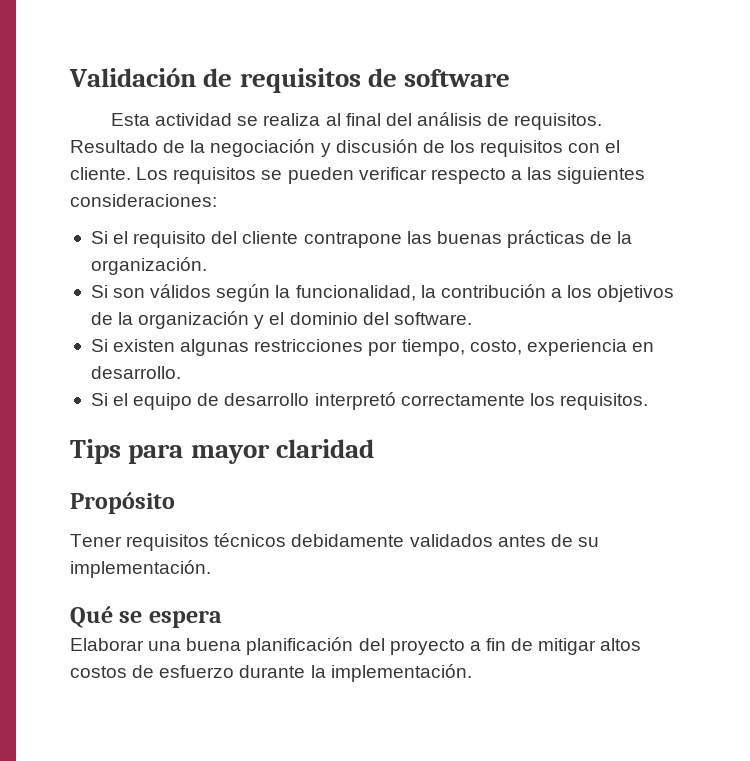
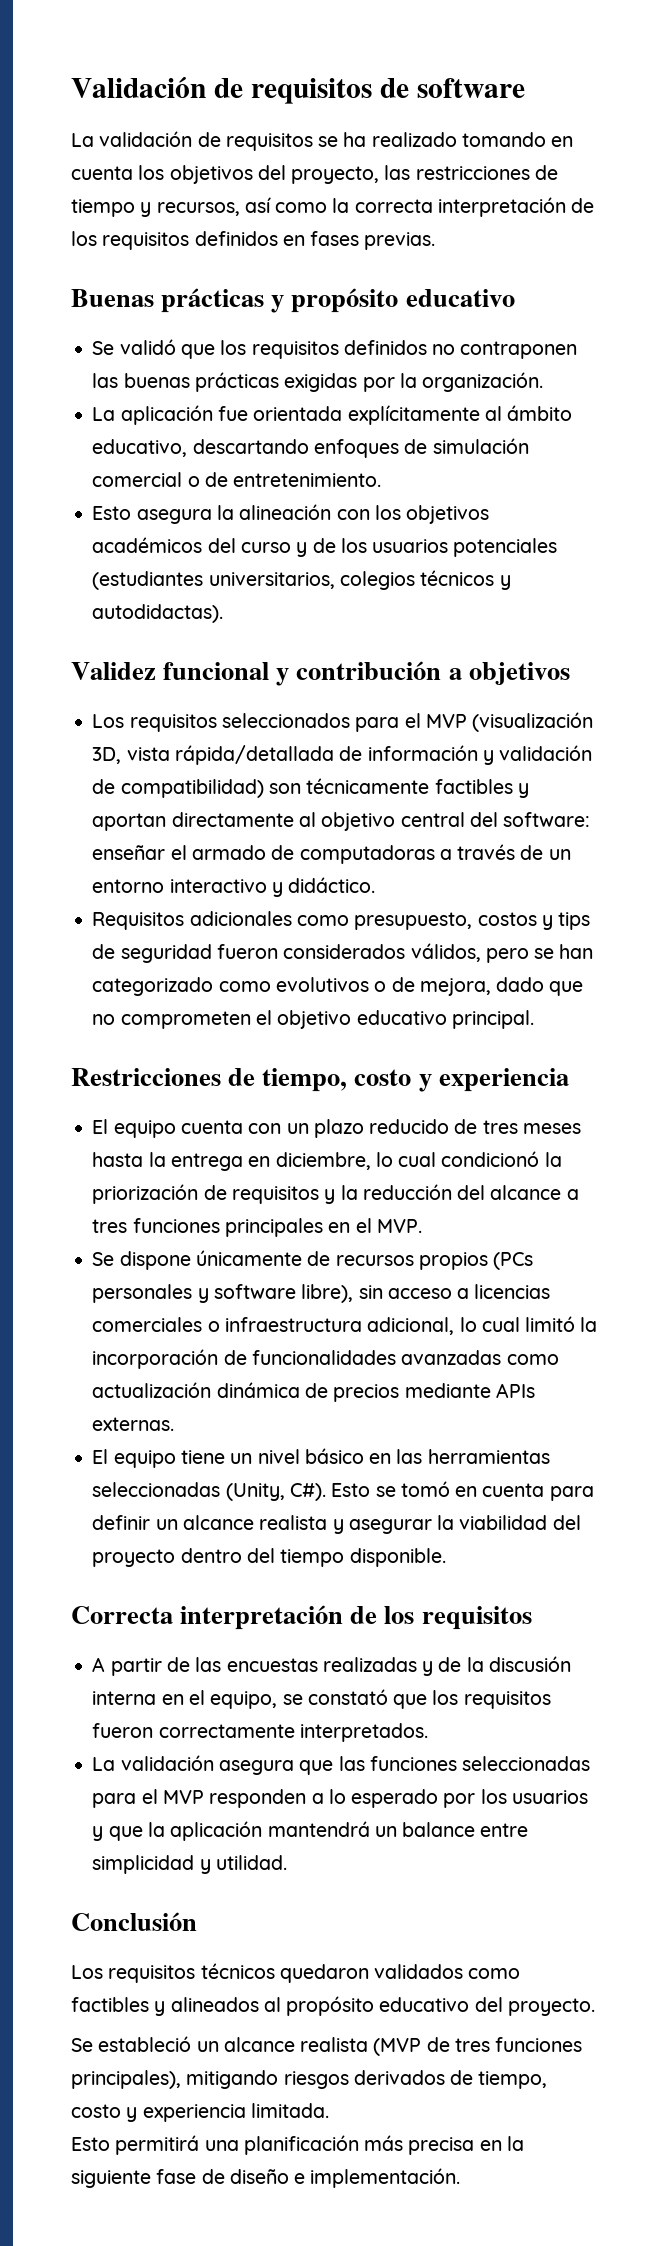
[110,112,603,130] [70,139,621,157] [70,167,646,184] [70,194,217,207] [90,231,402,248] Esta actividad se realiza al final del análisis de requisitos. Resultado de la negociación y discusión de los requisitos con el cliente. Los requisitos se pueden verificar respecto a las siguientes consideraciones: // Si el requisito del cliente contrapone -> [71,131,574,151] [71,165,558,184] [71,197,595,217] [71,231,436,250] [71,288,515,313] [92,339,578,359] La validación de requisitos se ha realizado tomando en cuenta los objetivos del proyecto, las restricciones de tiempo y recursos, así como la correcta interpretación de los requisitos definidos en fases previas. // Buenas prácticas y propósito educativo // Se validó que los requisitos definidos no contraponen
[590,231,613,244] de -> [284,373,395,392] exigidas por
[90,284,675,302] [90,311,472,329] [90,339,654,356] [90,366,181,379] [90,392,648,410] [70,439,374,464] [70,492,175,514] [70,533,599,551] [70,560,211,578] [70,606,222,628] [70,637,642,655] [70,665,326,678] Si son válidos según la funcionalidad, la contribución a los objetivos de la organización y el dominio del software. // Si existen algunas restricciones por tiempo, costo, experiencia en desarrollo. // Si el equipo de desarrollo interpretó correctamente los requisitos. // Tips para mayor claridad // Propósito // Tener requisitos técnicos debidamente validados antes de su implementación. // Qué se espera // Elaborar una buena planificación del proyecto a fin de mitigar altos costos de esfuerzo durante la -> [92,405,573,425] [92,438,529,458] [92,472,382,487] [92,504,490,524] [92,537,558,557] [92,570,511,590] [92,604,224,623] [71,661,570,686] [92,712,594,732] [92,745,593,765] [92,778,529,798] [92,812,591,831] [92,844,571,864] [92,877,376,897] [92,911,591,930] [92,943,594,963] [92,977,584,996] [92,1010,534,1029] [71,1068,569,1092] [92,1119,581,1138] [92,1151,562,1171] [92,1184,579,1204] [92,1218,422,1237] [92,1250,534,1270] [92,1284,551,1303] [92,1316,598,1335] [92,1349,559,1369] [92,1382,535,1402] [92,1417,175,1431] [92,1448,550,1468] [92,1481,594,1501] [92,1515,581,1534] [92,1548,446,1567] [71,1605,532,1630] [92,1656,571,1676] [92,1689,551,1709] [92,1723,428,1742] [92,1755,591,1775] [92,1789,588,1808] [92,1821,529,1841] [92,1855,287,1874] [71,1912,197,1931] [71,1963,521,1983] [71,1996,595,2016] [71,2036,583,2056] [71,2070,548,2089] [71,2103,329,2122] [71,2135,524,2155] [71,2169,306,2188] La aplicación fue orientada explícitamente al ámbito educativo, descartando enfoques de simulación comercial o de entretenimiento. // Esto asegura la alineación con los objetivos académicos del curso y de los usuarios potenciales (estudiantes universitarios, colegios técnicos y autodidactas). // Validez funcional y contribución a objetivos // Los requisitos seleccionados para el MVP (visualización 3D, vista rápida/detallada de información y validación de compatibilidad) son técnicamente factibles y aportan directamente al objetivo central del software: enseñar el armado de computadoras a través de un entorno interactivo y didáctico. // Requisitos adicionales como presupuesto, costos y tips de seguridad fueron considerados válidos, pero se han categorizado como evolutivos o de mejora, dado que no comprometen el objetivo educativo principal. // Restricciones de tiempo, costo y experiencia // El equipo cuenta con un plazo reducido de tres meses hasta la entrega en diciembre, lo cual condicionó la priorización de requisitos y la reducción del alcance a tres funciones principales en el MVP. // Se dispone únicamente de recursos propios (PCs personales y software libre), sin acceso a licencias comerciales o infraestructura adicional, lo cual limitó la incorporación de funcionalidades avanzadas como actualización dinámica de precios mediante APIs externas. // El equipo tiene un nivel básico en las herramientas seleccionadas (Unity, C#). Esto se tomó en cuenta para definir un alcance realista y asegurar la viabilidad del proyecto dentro del tiempo disponible. // Correcta interpretación de los requisitos // A partir de las encuestas realizadas y de la discusión interna en el equipo, se constató que los requisitos fueron correctamente interpretados. // La validación asegura que las funciones seleccionadas para el MVP responden a lo esperado por los usuarios y que la aplicación mantendrá un balance entre simplicidad y utilidad. // Conclusión // Los requisitos técnicos quedaron validados como factibles y alineados al propósito educativo del proyecto. // Se estableció un alcance realista (MVP de tres funciones principales), mitigando riesgos derivados de tiempo, costo y experiencia limitada. // Esto permitirá una planificación más precisa en la siguiente fase de diseño e

